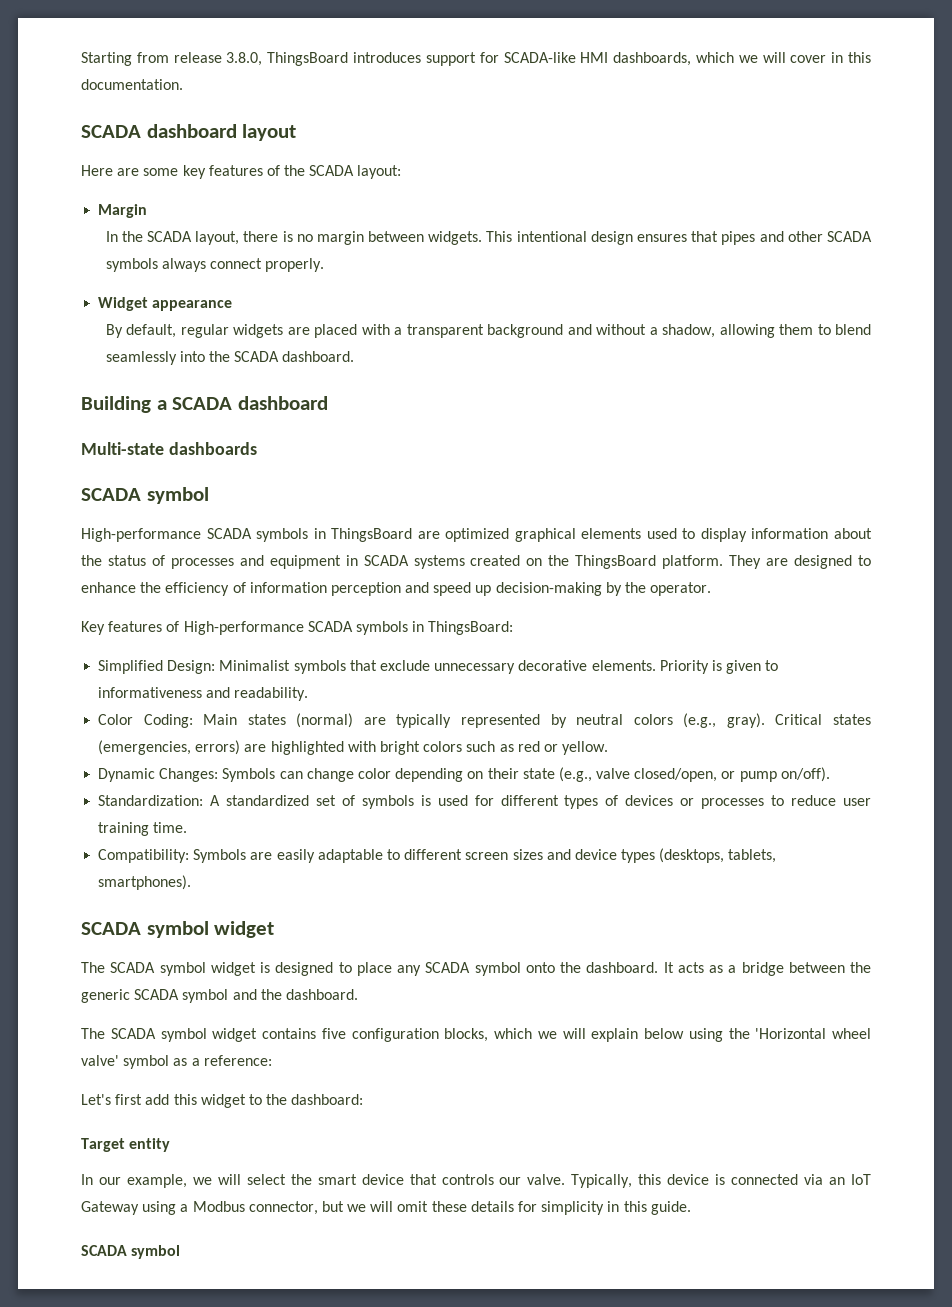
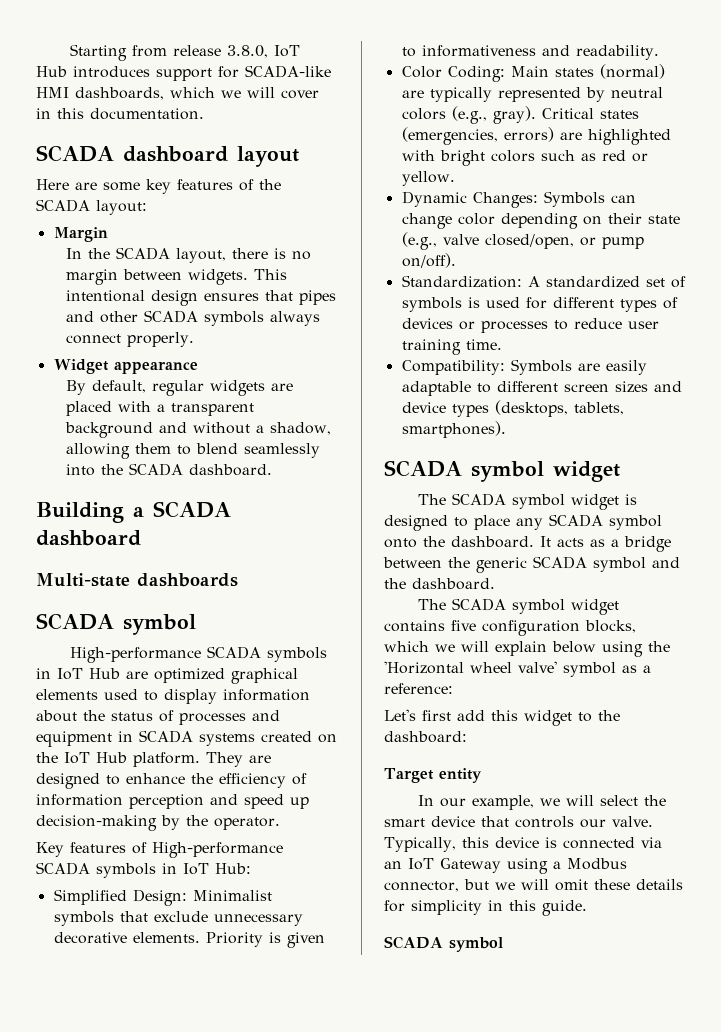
[267,52,349,66] ThingsBoard -> [274,45,301,57] [36,66,67,77] IoT Hub
[331,528,413,542] ThingsBoard -> [57,668,120,680] IoT Hub
[575,555,657,569] ThingsBoard -> [64,752,127,764] IoT Hub
[428,621,514,635] ThingsBoard: -> [183,863,251,875] IoT Hub:

